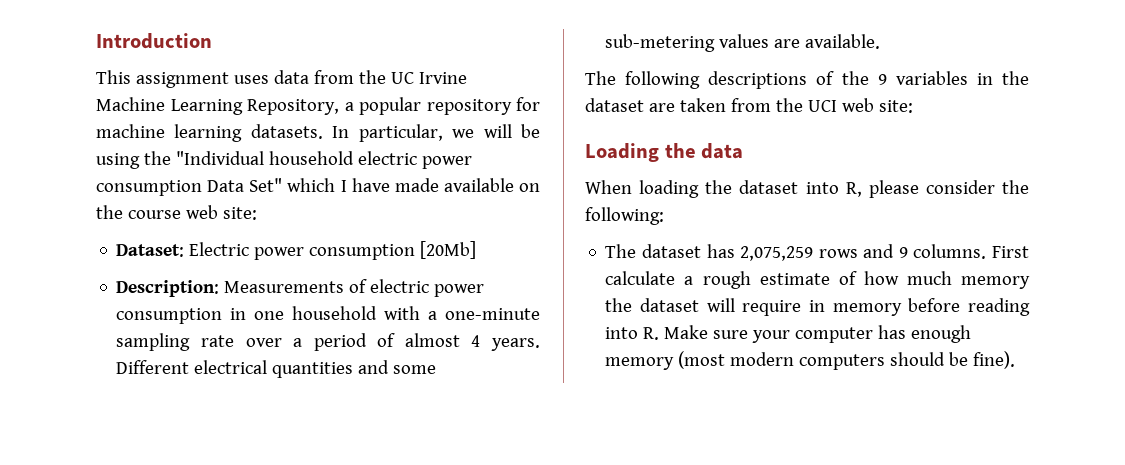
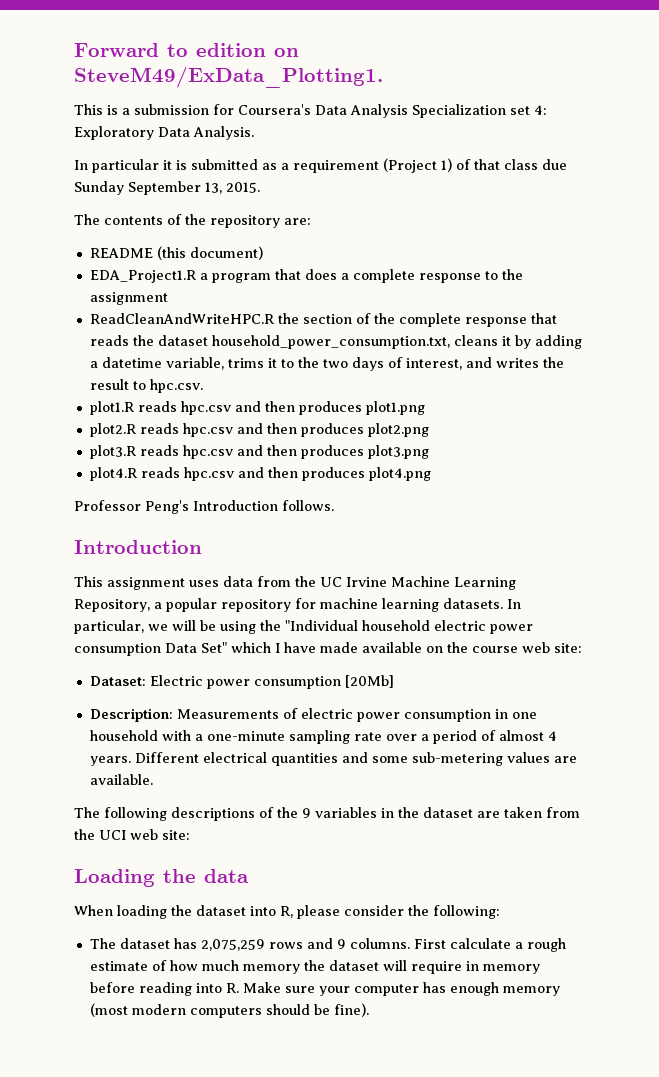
(96, 41) none -> [74,43,299,57] [74,67,383,88] [74,104,547,118] [74,126,254,140] [74,158,567,173] [74,181,260,195] [74,214,311,228] [89,246,263,260] [89,269,523,283] [89,292,168,305] [89,313,557,327] [89,335,582,349] [89,357,564,371] [89,379,203,393] [89,401,425,415] [89,423,429,437] [89,445,429,459] [89,467,431,481] [74,500,334,514] Forward to edition on SteveM49/ExData_Plotting1. // This is a submission for Coursera's Data Analysis Specialization set 4: Exploratory Data Analysis. // In particular it is submitted as a requirement (Project 1) of that class due Sunday September 13, 2015. // The contents of the repository are: // README (this document) // EDA_Project1.R a program that does a complete response to the assignment // ReadCleanAndWriteHPC.R the section of the complete response that reads the dataset household_power_consumption.txt, cleans it by adding a datetime variable, trims it to the two days of interest, and writes the result to hpc.csv. // plot1.R reads hpc.csv and then produces plot1.png // plot2.R reads hpc.csv and then produces plot2.png // plot3.R reads hpc.csv and then produces plot3.png // plot4.R reads hpc.csv and then produces plot4.png // Professor Peng's Introduction follows. //

